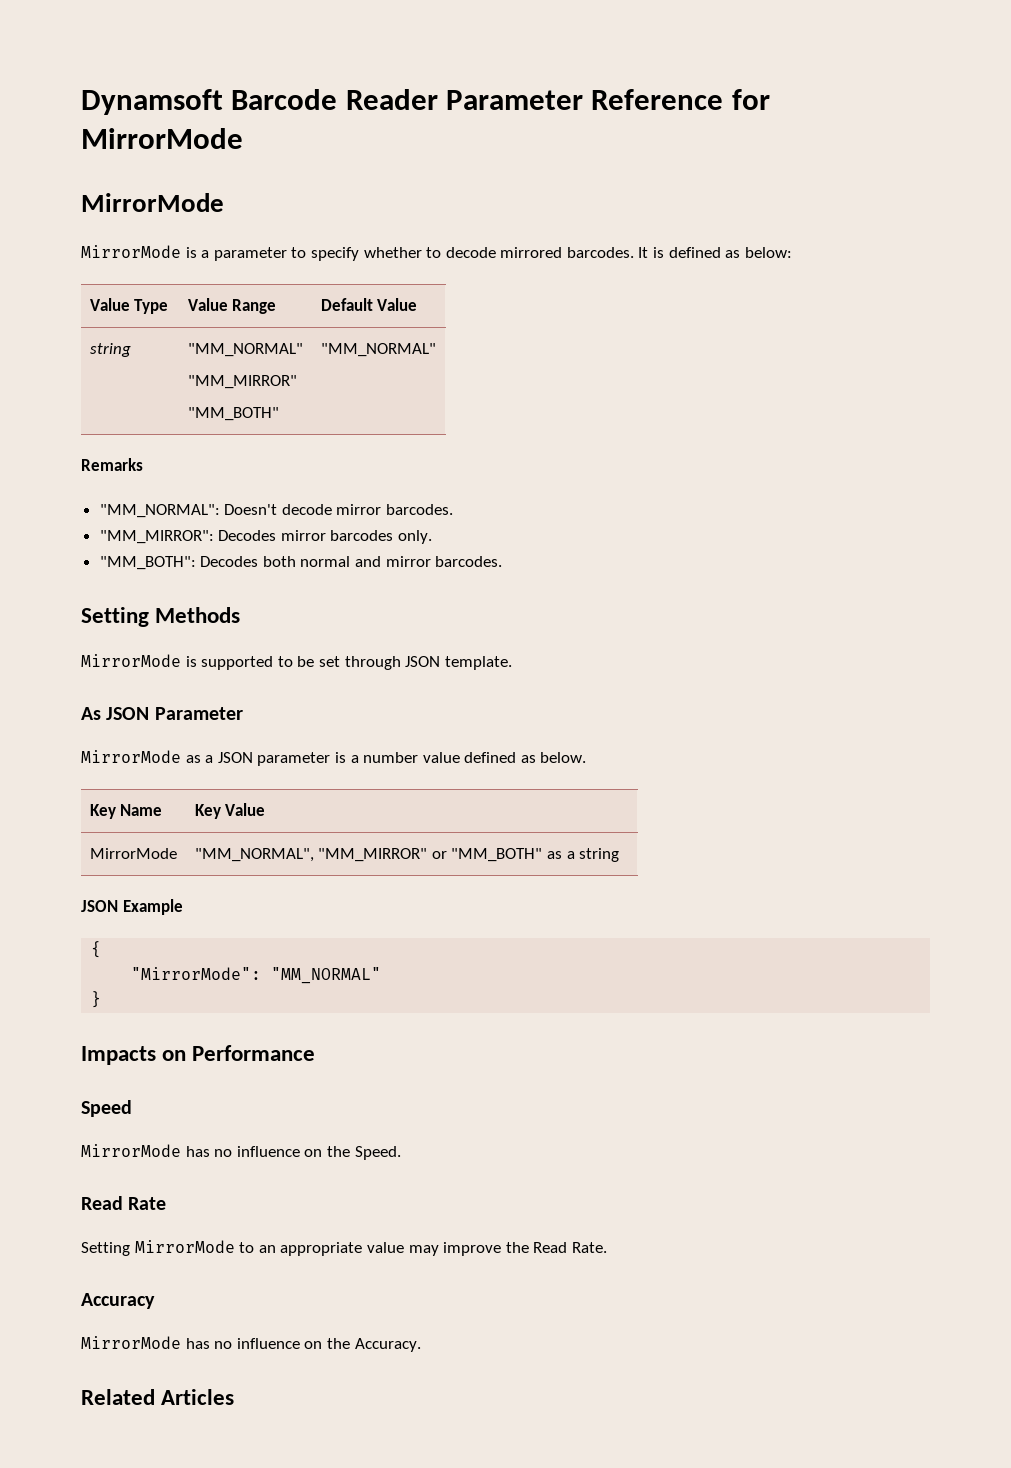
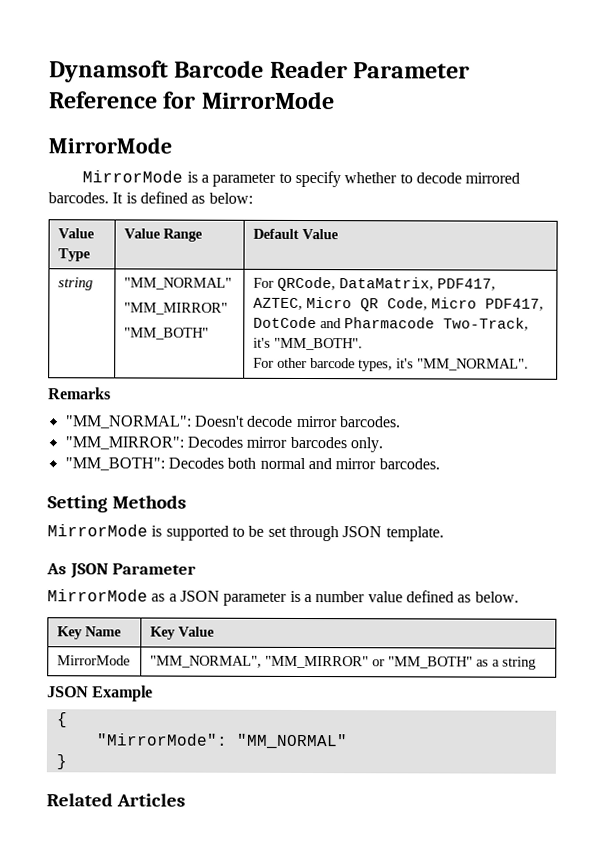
[320,343,436,357] "MM_NORMAL" -> [253,276,497,292] [253,297,545,312] [253,316,530,331] [253,337,364,351] [253,357,530,372] For QRCode, DataMatrix, PDF417, AZTEC, Micro QR Code, Micro PDF417, DotCode and Pharmacode Two-Track, it's "MM_BOTH". // For other barcode types, it's "MM_NORMAL".
[81,1045,316,1065] [81,1100,132,1117] [81,1144,401,1160] [81,1196,167,1210] [81,1240,607,1256] [81,1293,155,1309] [81,1336,421,1352] // Impacts on Performance // Speed // MirrorMode has no influence on the Speed. // Read Rate // Setting MirrorMode to an appropriate value may improve the Read Rate. // Accuracy // MirrorMode has no influence on the Accuracy. -> (67, 762) none

